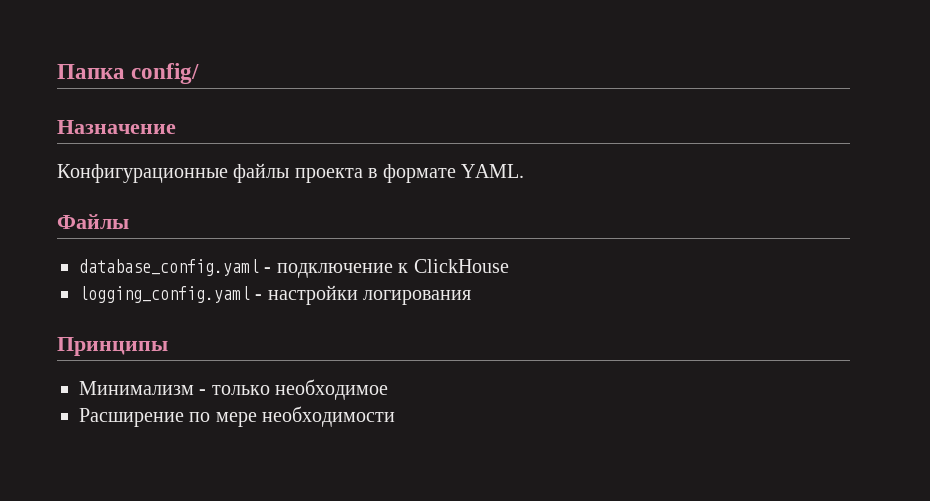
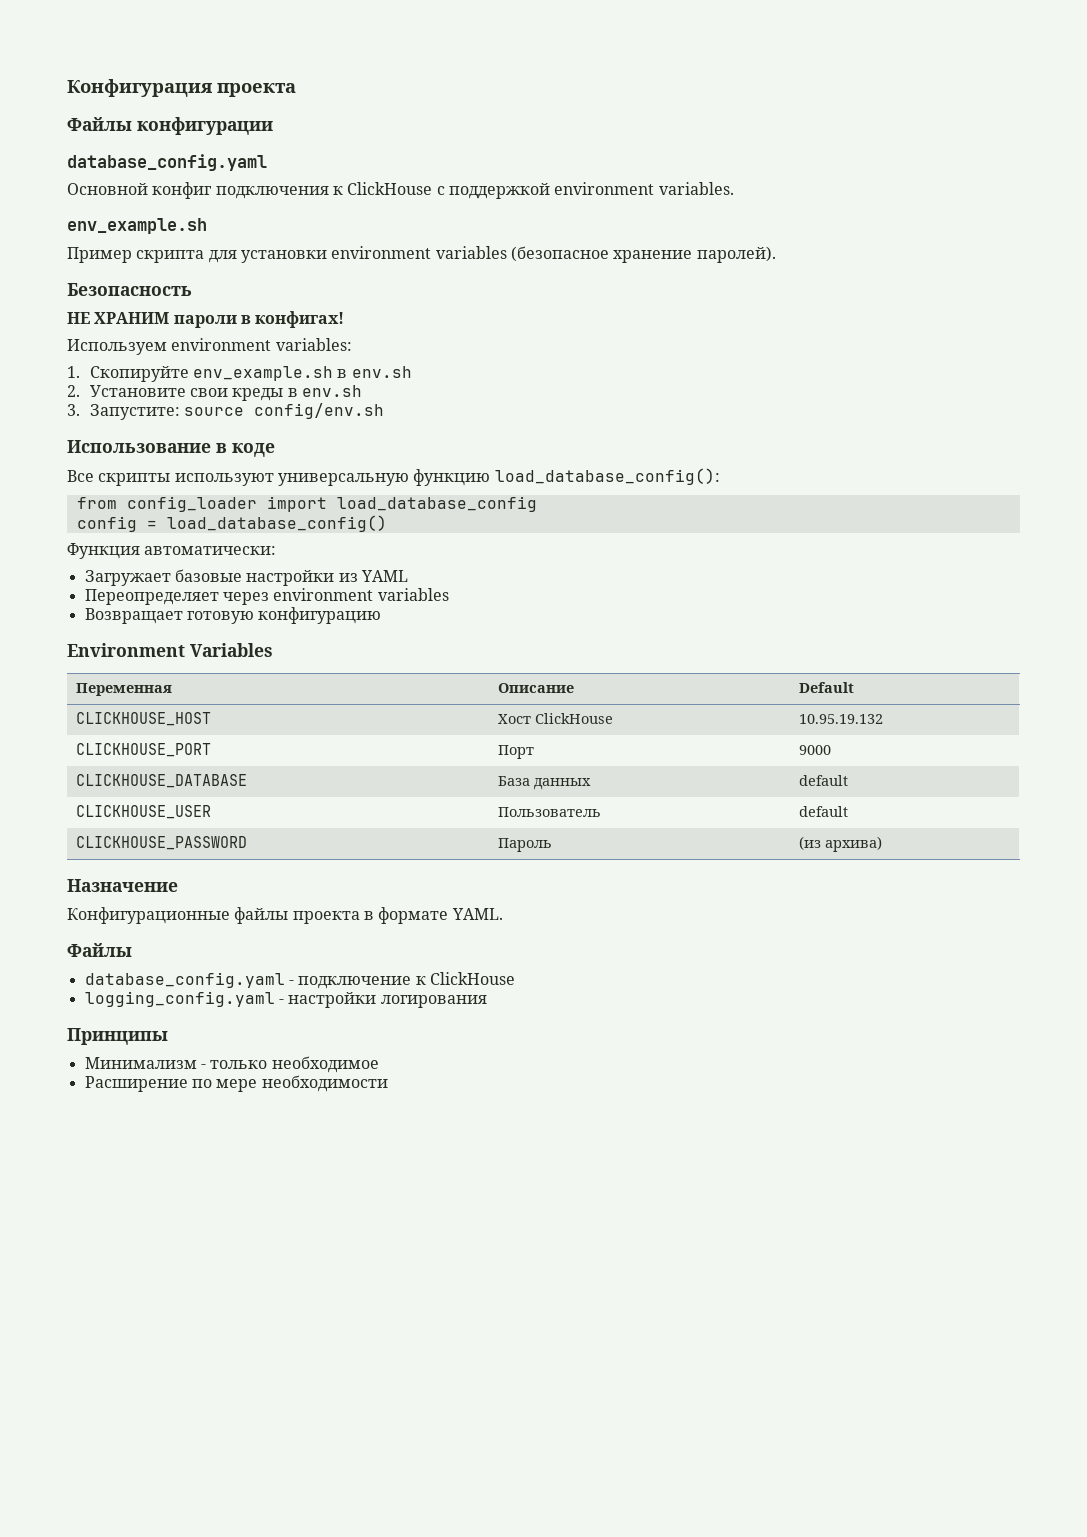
[57,63,200,84] Папка config/ -> [67,79,296,97] [67,117,273,135] [67,154,267,171] [67,182,734,199] [67,218,207,234] [67,246,776,263] [67,283,192,296] [67,311,345,328] [67,338,352,355] [67,366,412,382] [67,385,362,401] [67,403,384,420] [67,440,275,457] [67,468,720,486] [76,496,537,512] [76,515,387,532] [67,543,277,559] [84,569,408,586] [84,588,449,605] [84,607,382,624] [67,643,273,657] [75,683,172,696] [497,683,574,693] [798,682,854,693] [75,712,211,726] [497,713,613,724] [798,714,883,724] [75,743,211,757] [497,745,534,759] [798,745,831,755] [75,774,247,788] [497,776,591,790] [798,775,848,786] [75,805,211,819] [497,807,601,817] [798,806,848,817] [75,836,247,850] [497,838,552,852] [798,836,882,852] Конфигурация проекта // Файлы конфигурации // database_config.yaml // Основной конфиг подключения к ClickHouse с поддержкой environment variables. // env_example.sh // Пример скрипта для установки environment variables (безопасное хранение паролей). // Безопасность // НЕ ХРАНИМ пароли в конфигах! // Используем environment variables: // 1. Скопируйте env_example.sh в env.sh // 2. Установите свои креды в env.sh // 3. Запустите: source config/env.sh // Использование в коде // Все скрипты используют универсальную функцию load_database_config(): // from config_loader import load_database_config // config = load_database_config() // Функция автоматически: // Загружает базовые настройки из YAML // Переопределяет через environment variables // Возвращает готовую конфигурацию // Environment Variables // Переменная | Описание | Default // CLICKHOUSE_HOST | Хост ClickHouse | 10.95.19.132 // CLICKHOUSE_PORT | Порт | 9000 // CLICKHOUSE_DATABASE | База данных | default // CLICKHOUSE_USER | Пользователь | default // CLICKHOUSE_PASSWORD | Пароль | (из архива)

